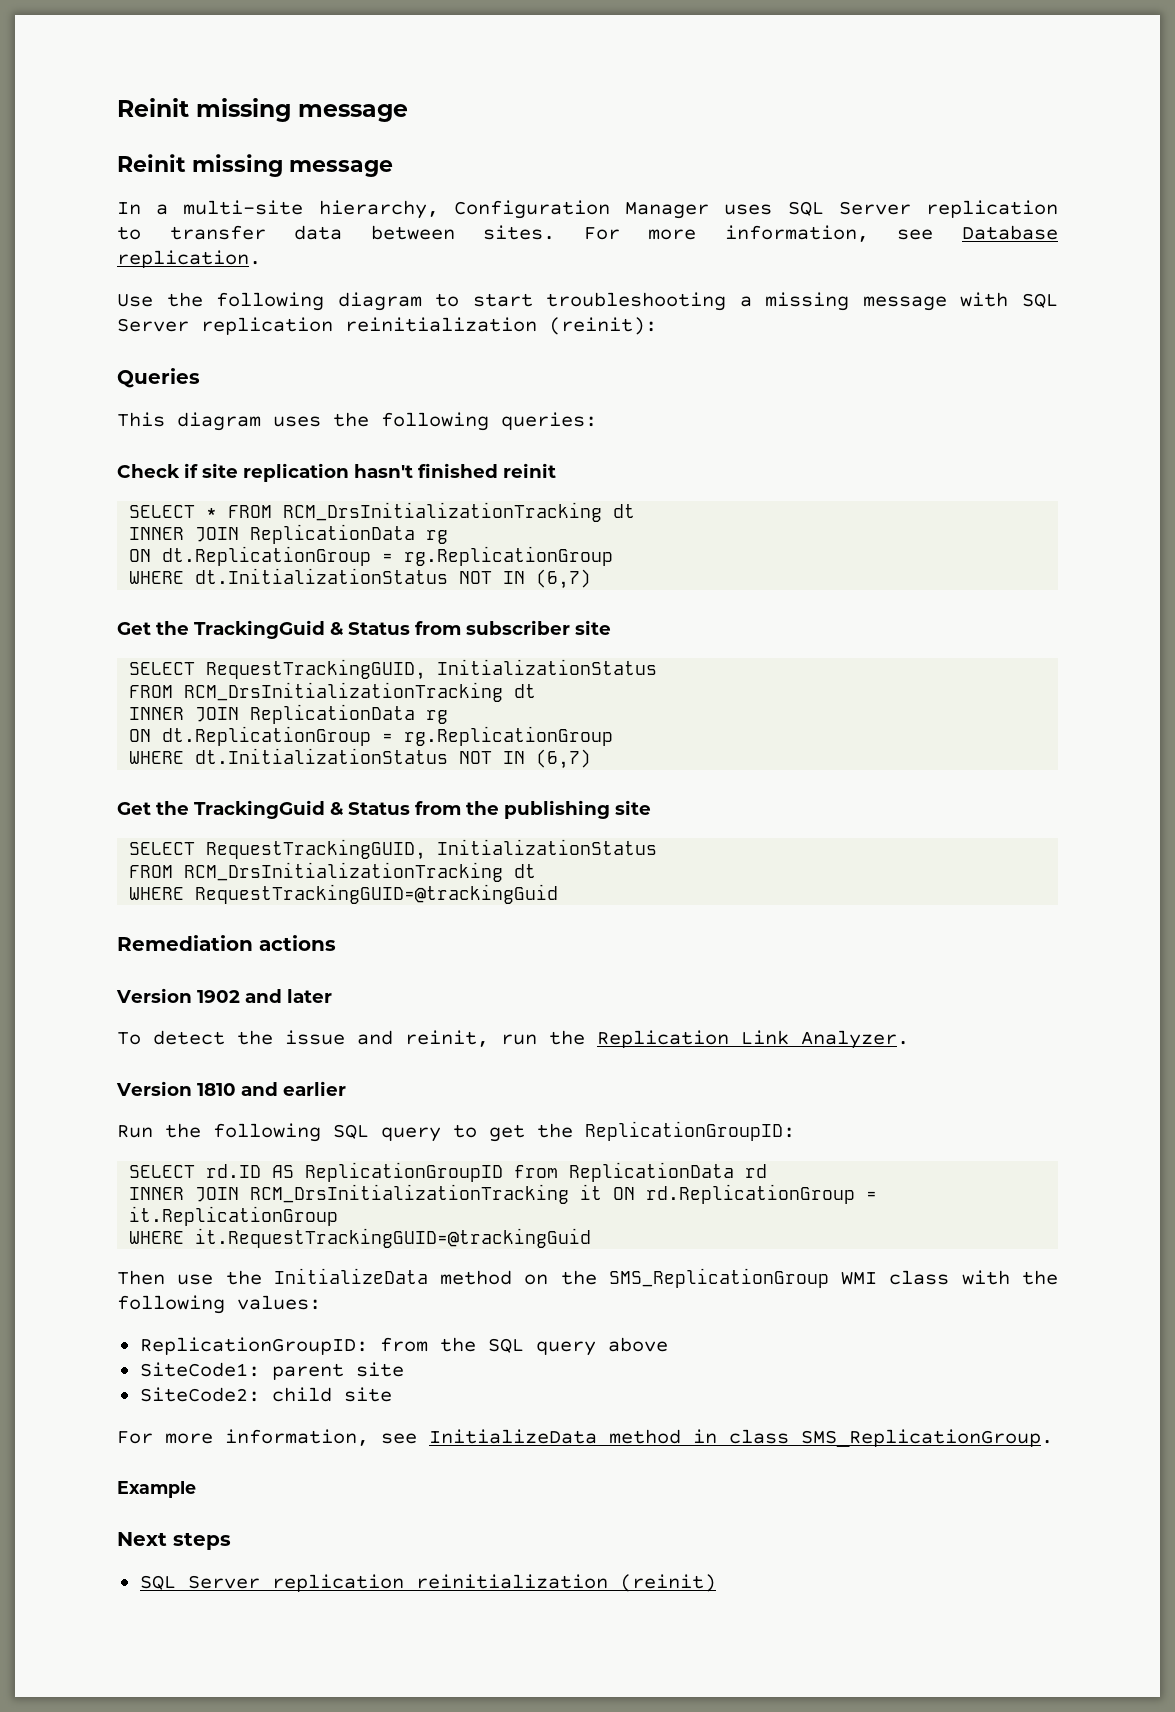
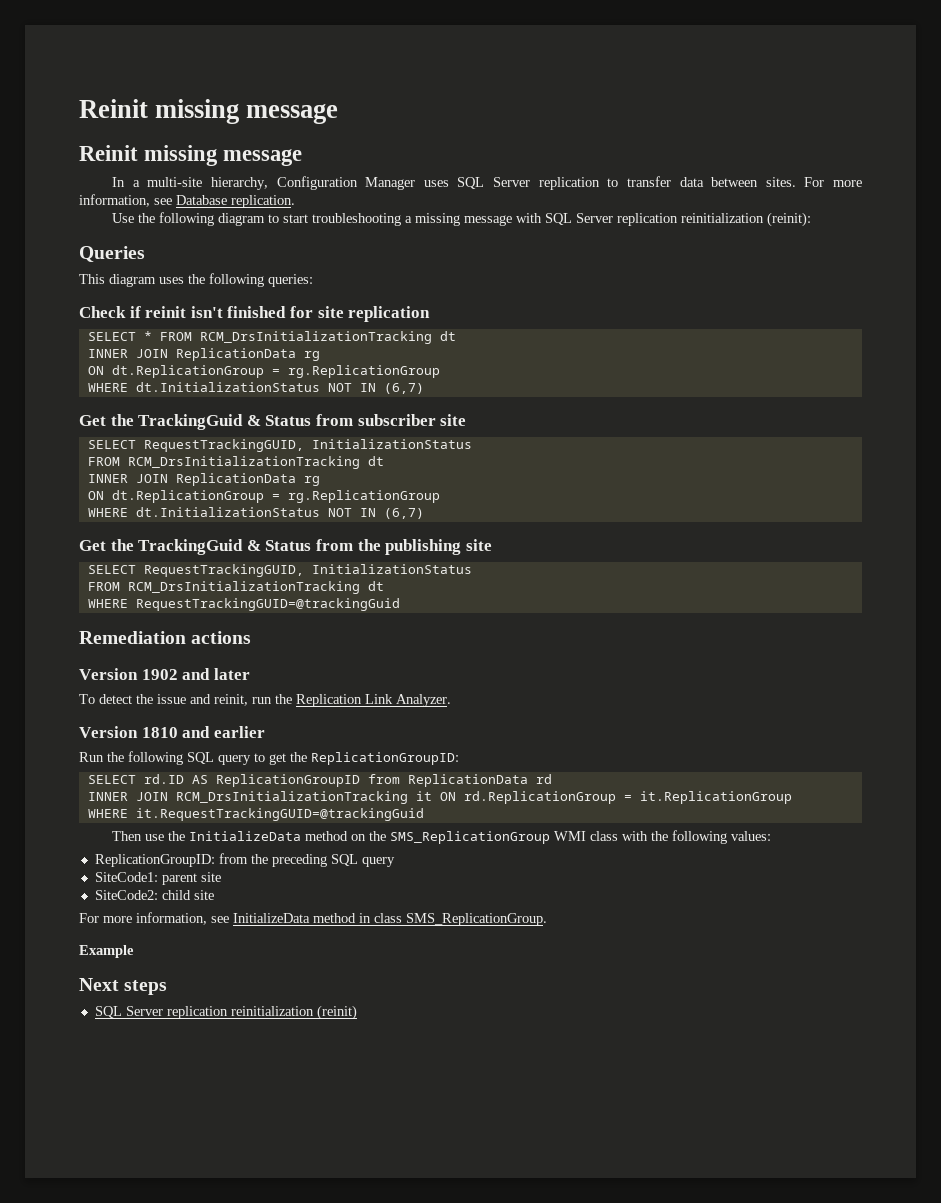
(198, 470) none -> [145,306,313,318] reinit isn't finished for
[354,463,556,478] hasn't finished reinit -> (431, 314) none
[487,1337,668,1356] SQL query above -> [271,854,395,867] preceding SQL query

